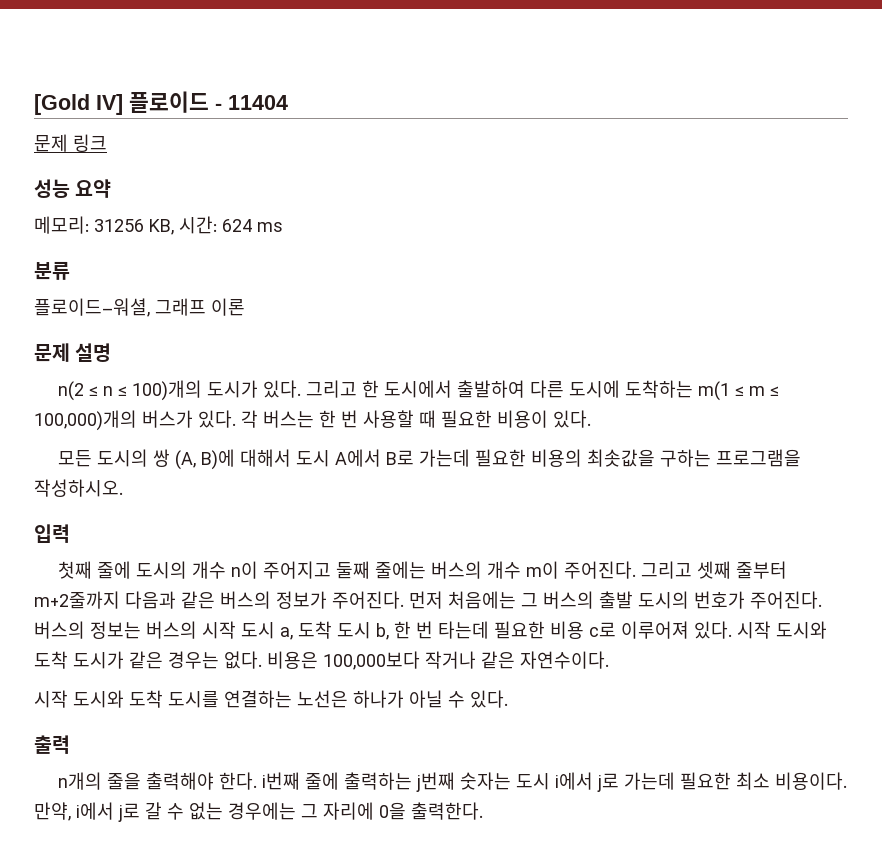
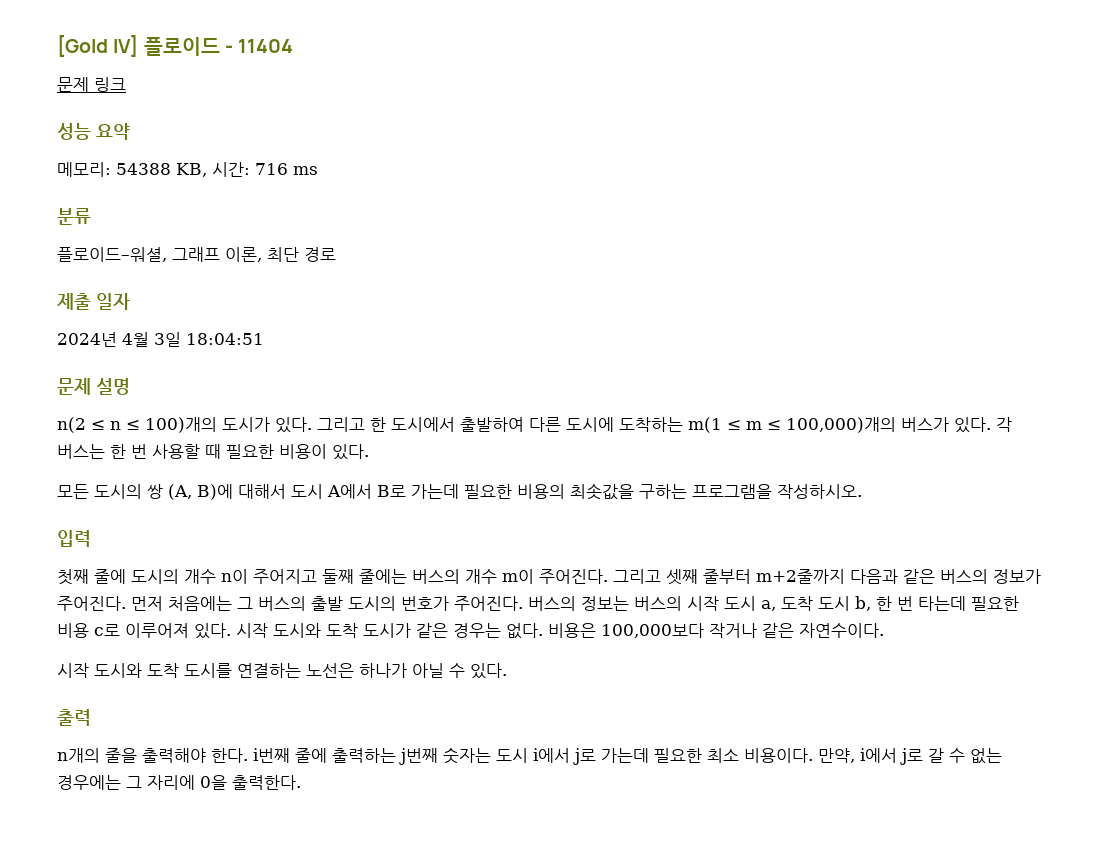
[94,219,144,232] 31256 -> [116,163,171,175] 54388
[222,219,252,232] 624 -> [255,163,288,175] 716
[211,298,245,316] 이론 -> [225,247,336,262] [57,293,130,310] [57,332,264,347] 이론, 최단 경로 // 제출 일자 // 2024년 4월 3일 18:04:51

